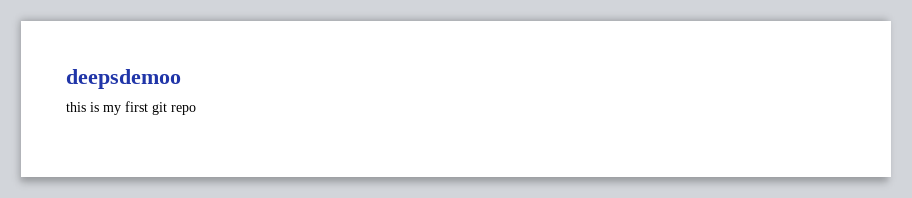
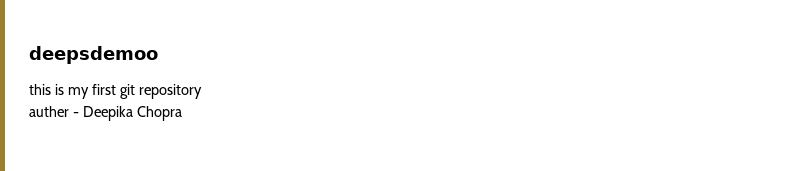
[171,105,196,115] repo -> [138,84,202,99] [29,106,182,121] repository // auther - Deepika Chopra

